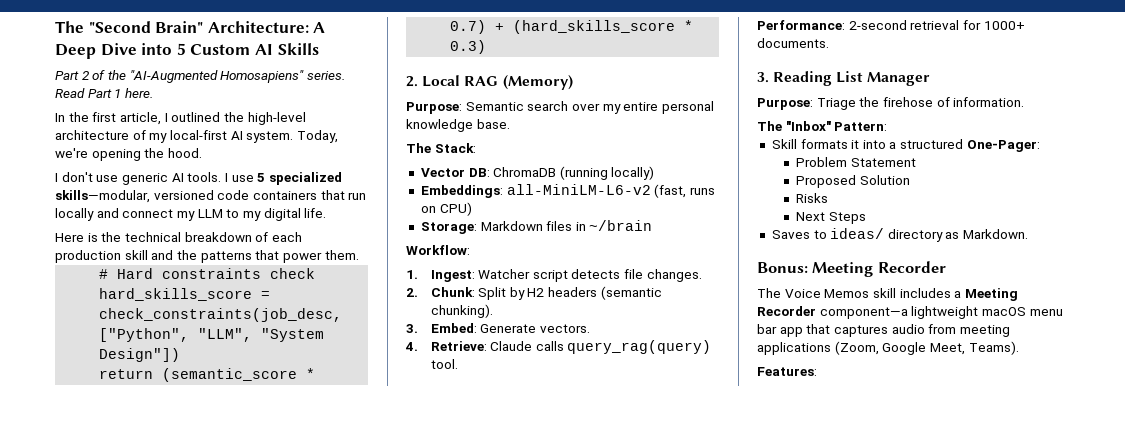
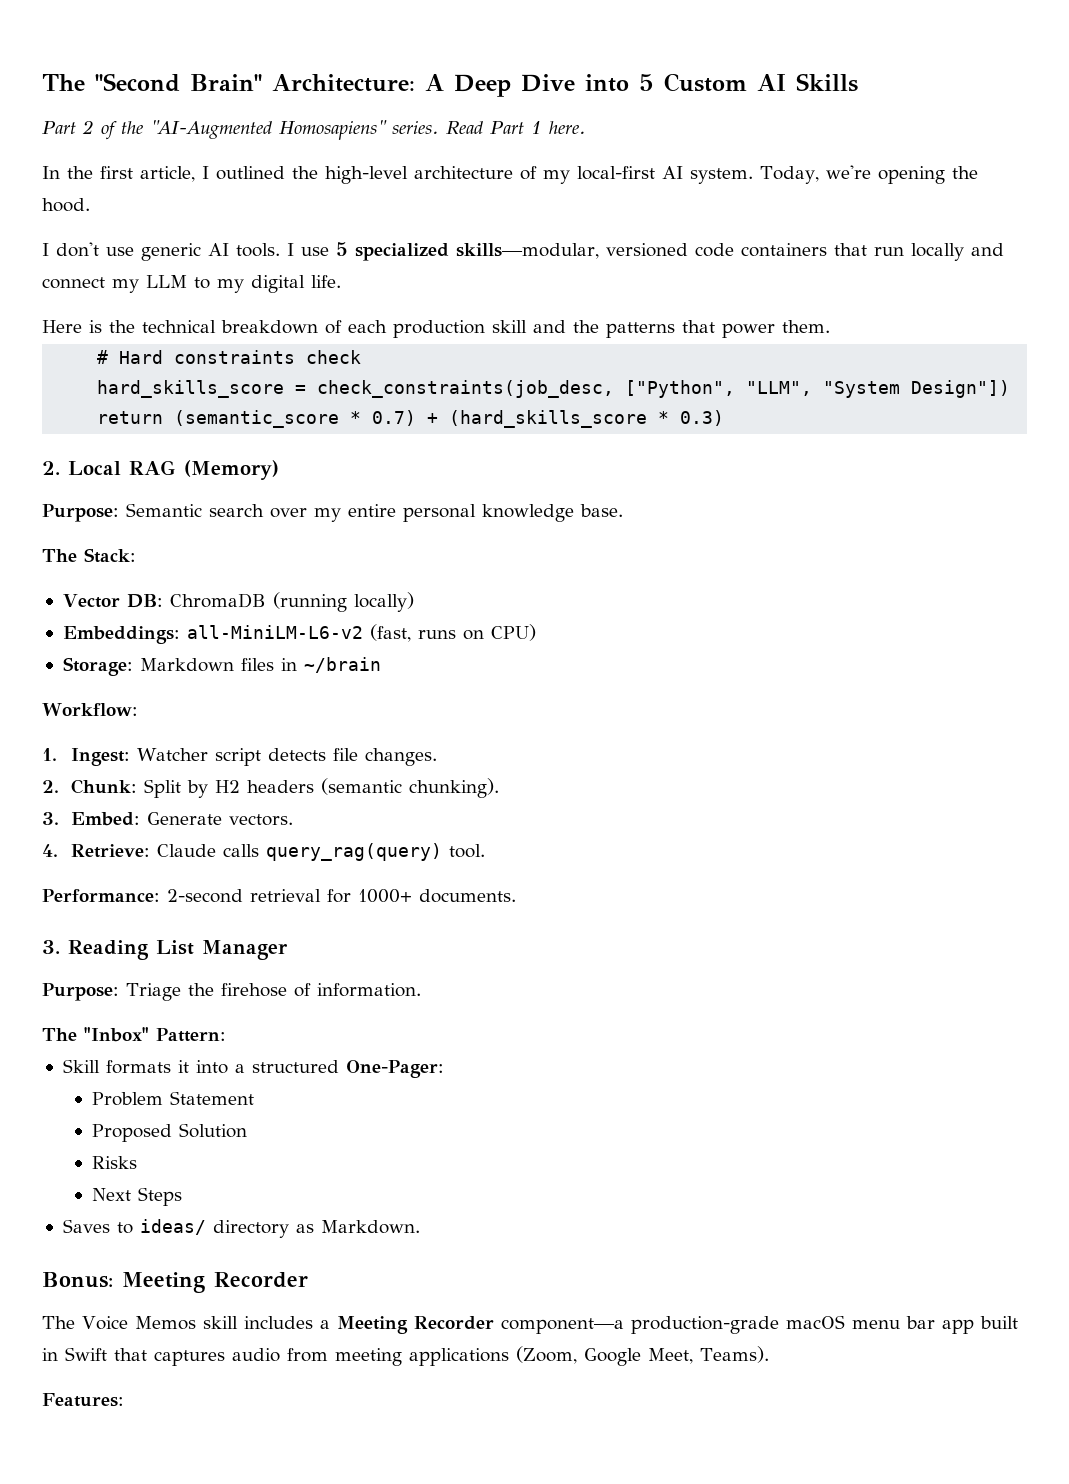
[911,306,979,319] lightweight -> [630,1316,779,1334] production-grade
(803, 332) none -> [979,1316,1018,1329] [42,1347,107,1361] built in Swift

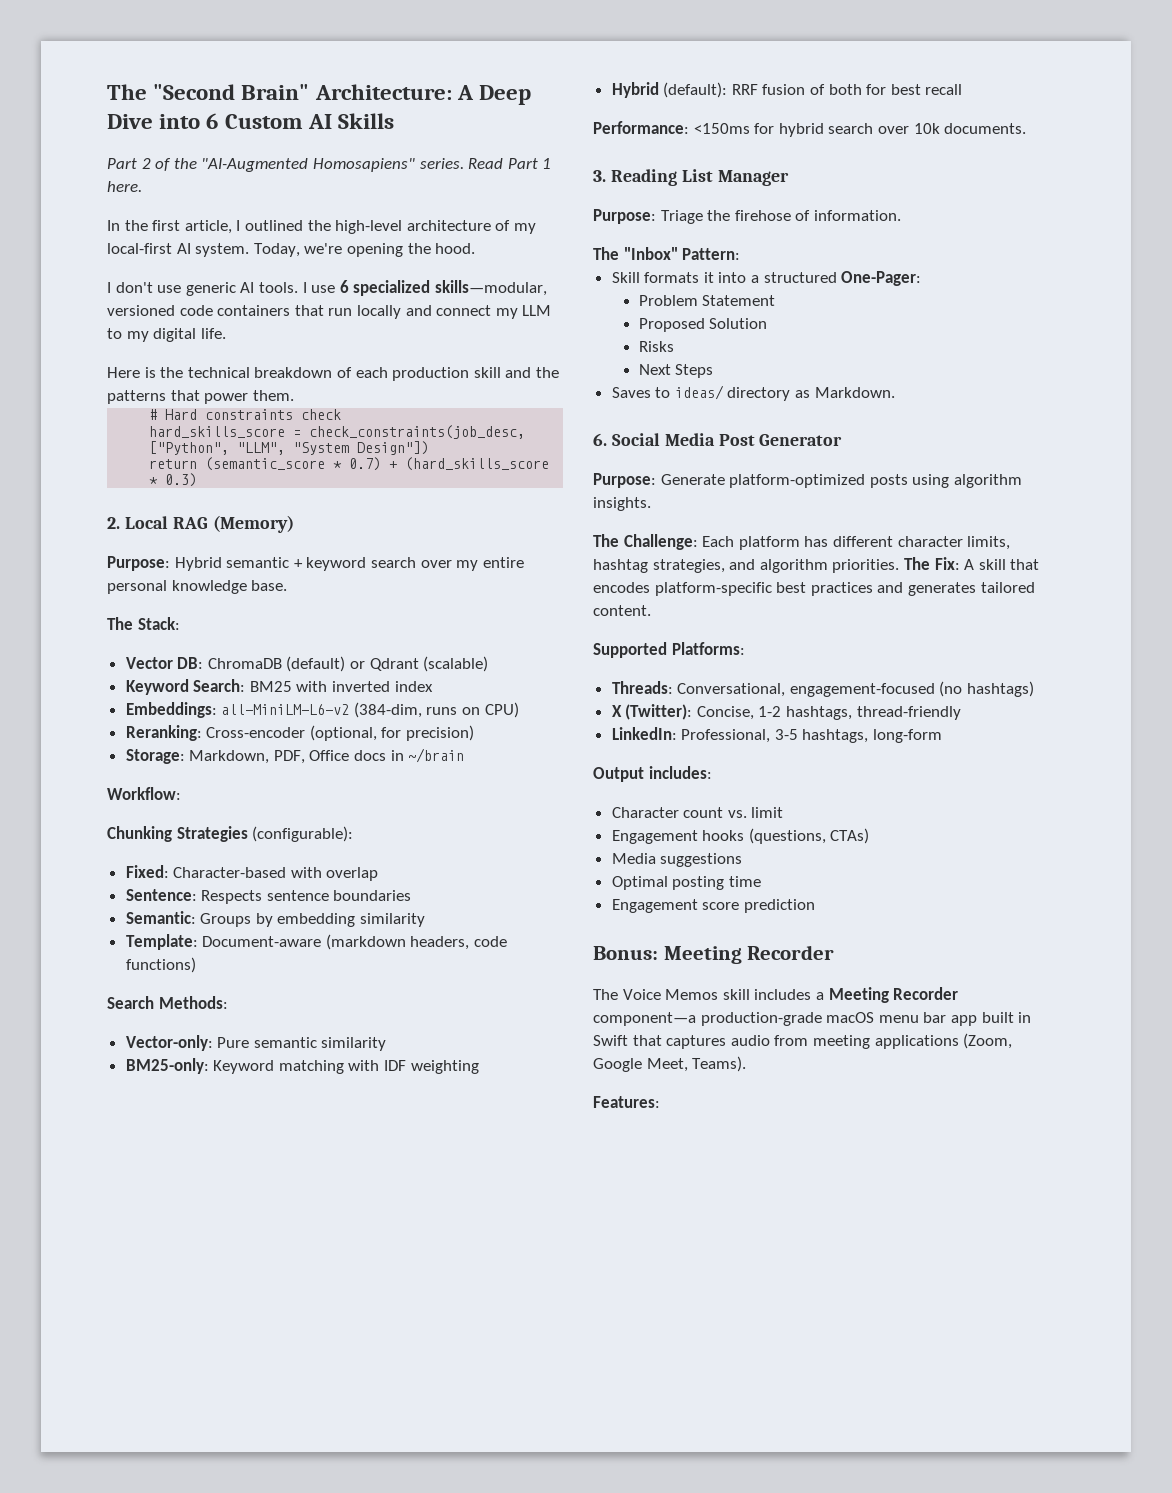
[639,74,654,91] 5 -> [206,113,219,129] 6
[336,242,348,256] 5 -> [339,280,349,293] 6
[126,503,202,517] Semantic -> [174,557,367,571] Hybrid semantic + keyword
[272,592,414,612] (running locally) -> [286,656,489,672] [125,679,433,695] (default) or Qdrant (scalable) // Keyword Search: BM25 with inverted index
[369,624,411,642] (fast, -> [353,702,422,718] (384-dim,
[62,657,381,676] [42,703,138,716] [42,748,438,766] [42,778,500,798] [42,812,294,826] [42,843,486,861] [42,889,412,903] Storage: Markdown files in ~/brain // Workflow: // 1. Ingest: Watcher script detects file changes. // 2. Chunk: Split by H2 headers (semantic chunking). // 3. Embed: Generate vectors. // 4. Retrieve: Claude calls query_rag(query) tool. // Performance: 2-second retrieval for 1000+ -> [125,725,475,741] [125,748,465,764] [107,787,181,800] [107,826,354,842] [125,865,379,881] [125,889,412,904] [125,911,426,927] [125,934,508,950] [125,957,196,973] [107,996,228,1009] [125,1035,387,1051] [125,1058,479,1074] [611,82,963,98] [593,121,940,137] Reranking: Cross-encoder (optional, for precision) // Storage: Markdown, PDF, Office docs in ~/brain // Workflow: // Chunking Strategies (configurable): // Fixed: Character-based with overlap // Sentence: Respects sentence boundaries // Semantic: Groups by embedding similarity // Template: Document-aware (markdown headers, code functions) // Search Methods: // Vector-only: Pure semantic similarity // BM25-only: Keyword matching with IDF weighting // Hybrid (default): RRF fusion of both for best recall // Performance: <150ms for hybrid search over 10k
(420, 1227) none -> [593,433,843,446] [593,473,1022,488] [593,497,651,511] [593,534,1011,550] [593,557,1040,573] [593,582,1035,596] [593,605,651,616] [593,642,745,658] [611,681,1035,697] [611,704,961,720] [611,727,943,743] [593,766,712,782] [611,807,784,818] [611,828,870,844] [611,853,743,867] [611,876,761,890] [611,899,815,913] // 6. Social Media Post Generator // Purpose: Generate platform-optimized posts using algorithm insights. // The Challenge: Each platform has different character limits, hashtag strategies, and algorithm priorities. The Fix: A skill that encodes platform-specific best practices and generates tailored content. // Supported Platforms: // Threads: Conversational, engagement-focused (no hashtags) // X (Twitter): Concise, 1-2 hashtags, thread-friendly // LinkedIn: Professional, 3-5 hashtags, long-form // Output includes: // Character count vs. limit // Engagement hooks (questions, CTAs) // Media suggestions // Optimal posting time // Engagement score prediction

